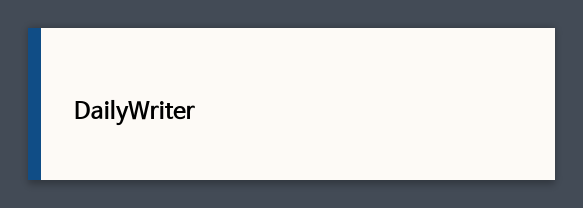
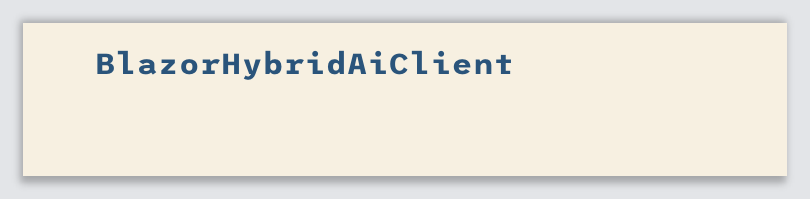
[74,99,195,126] DailyWriter -> [95,50,515,80] BlazorHybridAiClient

